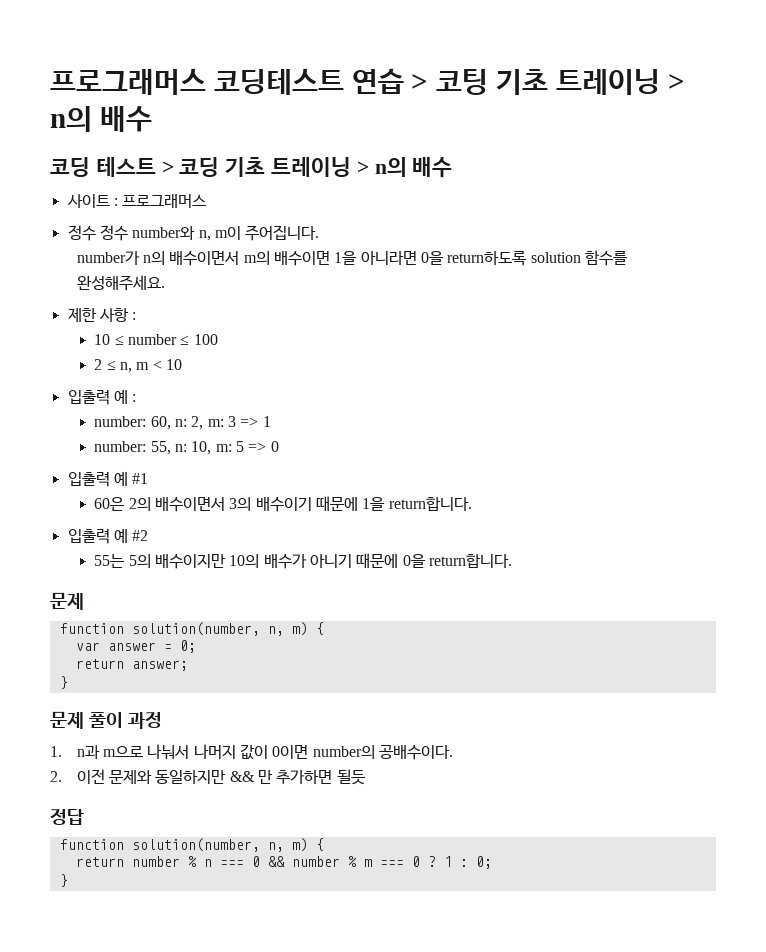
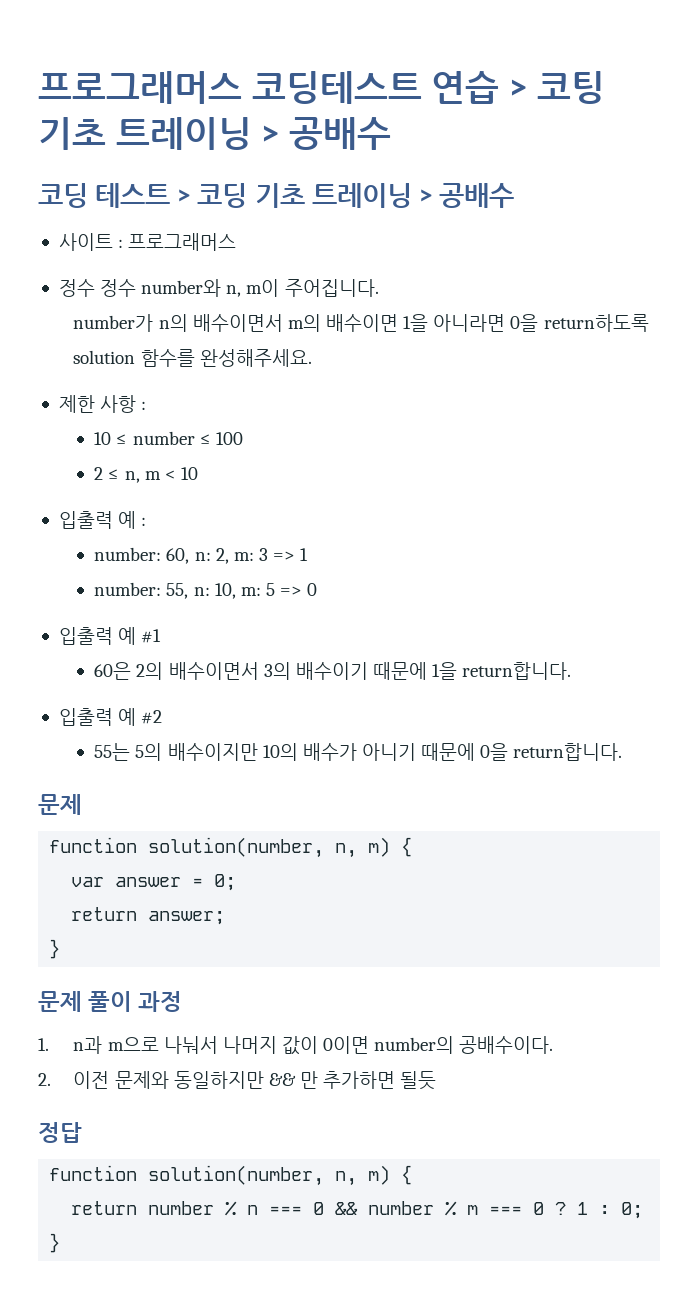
[50,106,152,132] n의 배수 -> [289,117,392,150] 공배수
[374,157,453,178] n의 배수 -> [439,183,515,208] 공배수

